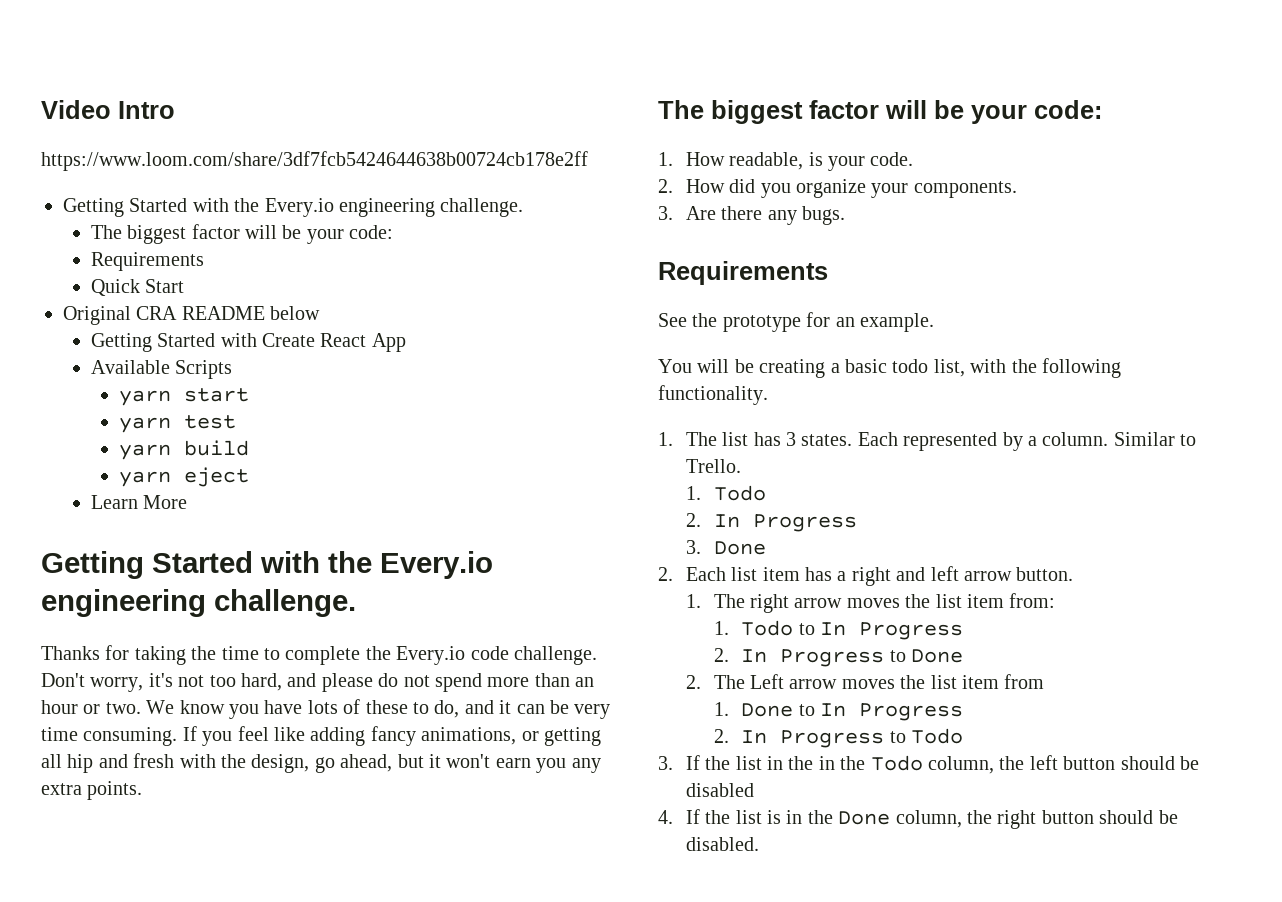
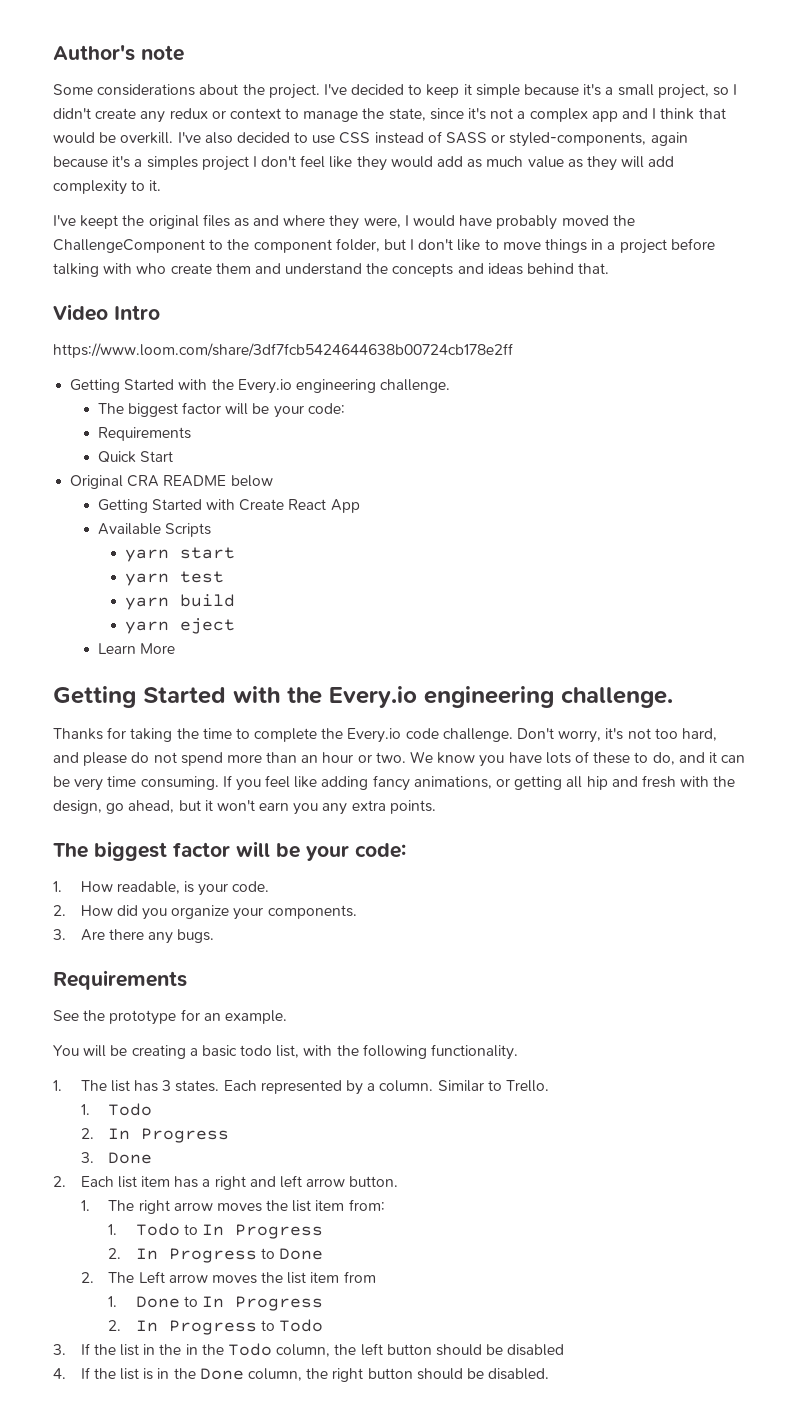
(41, 109) none -> [53,45,184,61] [53,84,738,99] [53,108,726,123] [53,131,688,147] [53,155,675,171] [53,180,162,195] [53,214,635,230] [53,238,715,254] [53,263,610,277] Author's note // Some considerations about the project. I've decided to keep it simple because it's a small project, so I didn't create any redux or context to manage the state, since it's not a complex app and I think that would be overkill. I've also decided to use CSS instead of SASS or styled-components, again because it's a simples project I don't feel like they would add as much value as they will add complexity to it. // I've keept the original files as and where they were, I would have probably moved the ChallengeComponent to the component folder, but I don't like to move things in a project before talking with who create them and understand the concepts and ideas behind that. //

